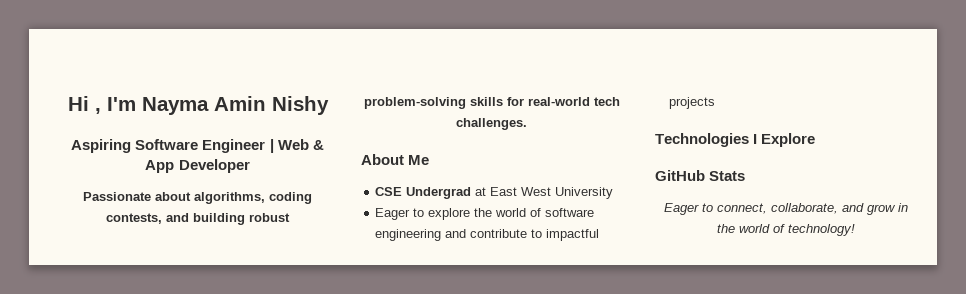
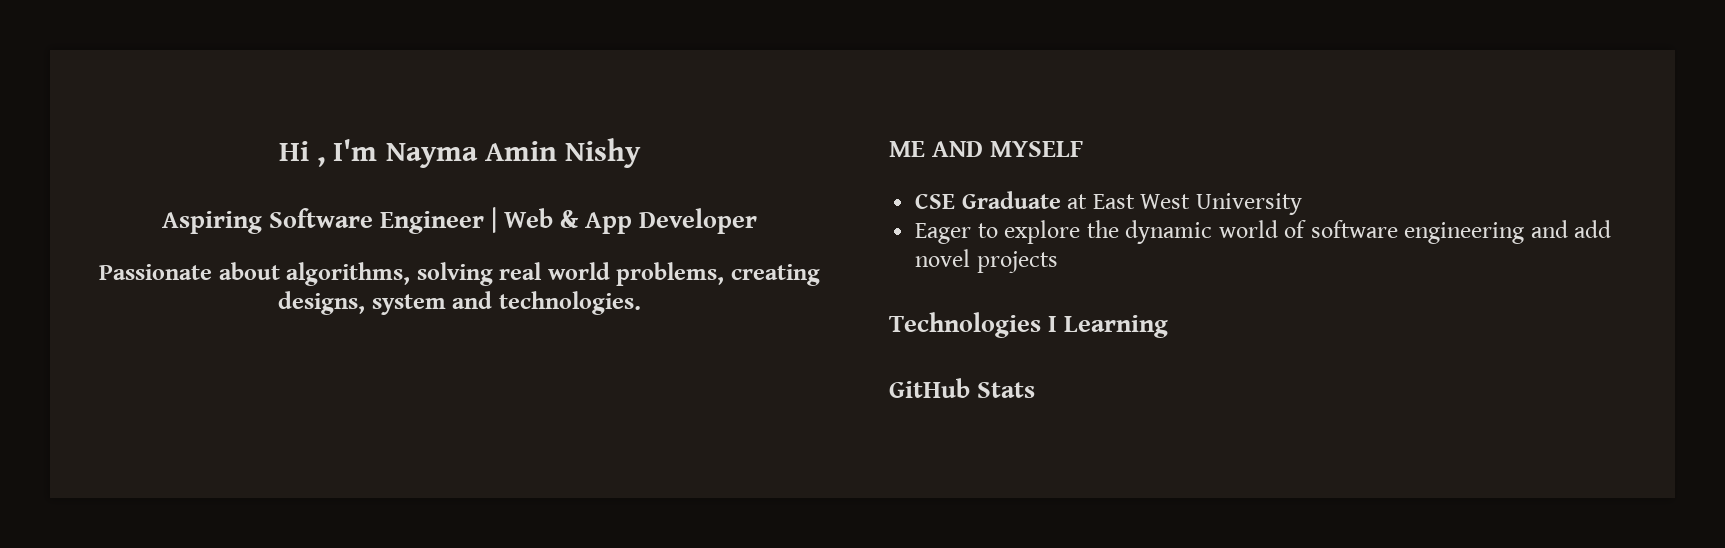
[269,192,312,204] [106,213,290,225] [363,97,620,109] [456,118,527,130] [361,154,430,165] coding contests, and building robust problem-solving skills for real-world tech challenges. // About Me -> [416,262,820,286] [278,291,641,315] [889,141,1084,157] solving real world problems, creating designs, system and technologies. // ME AND MYSELF
[406,187,472,199] Undergrad -> [961,191,1061,209] Graduate
(493, 212) none -> [1125,220,1213,244] dynamic
[470,229,600,241] contribute to impactful -> [1574,220,1612,238] [915,249,971,267] add novel
[761,133,816,147] Explore -> [1064,315,1169,338] Learning
[663,203,908,215] [716,224,855,236] // Eager to connect, collaborate, and grow in the world of technology! -> (1036, 390) none

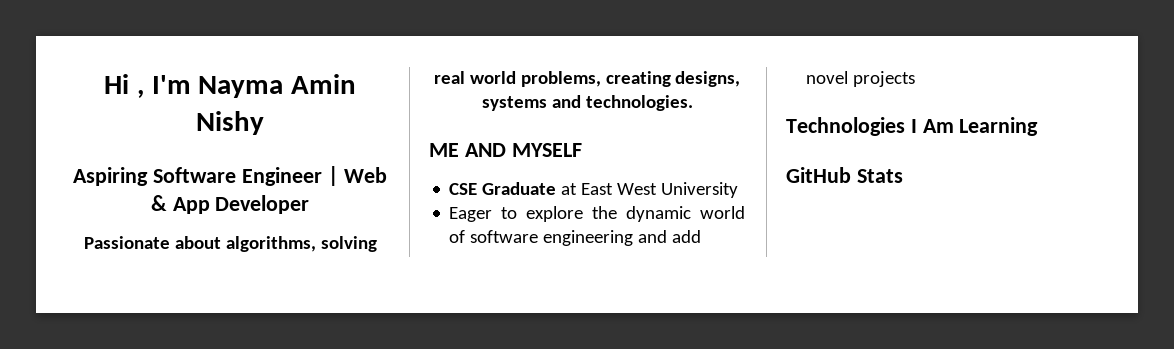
[371,294,446,315] system -> [481,96,547,111] systems
(1058, 324) none -> [922,119,954,133] Am

